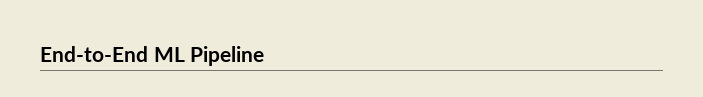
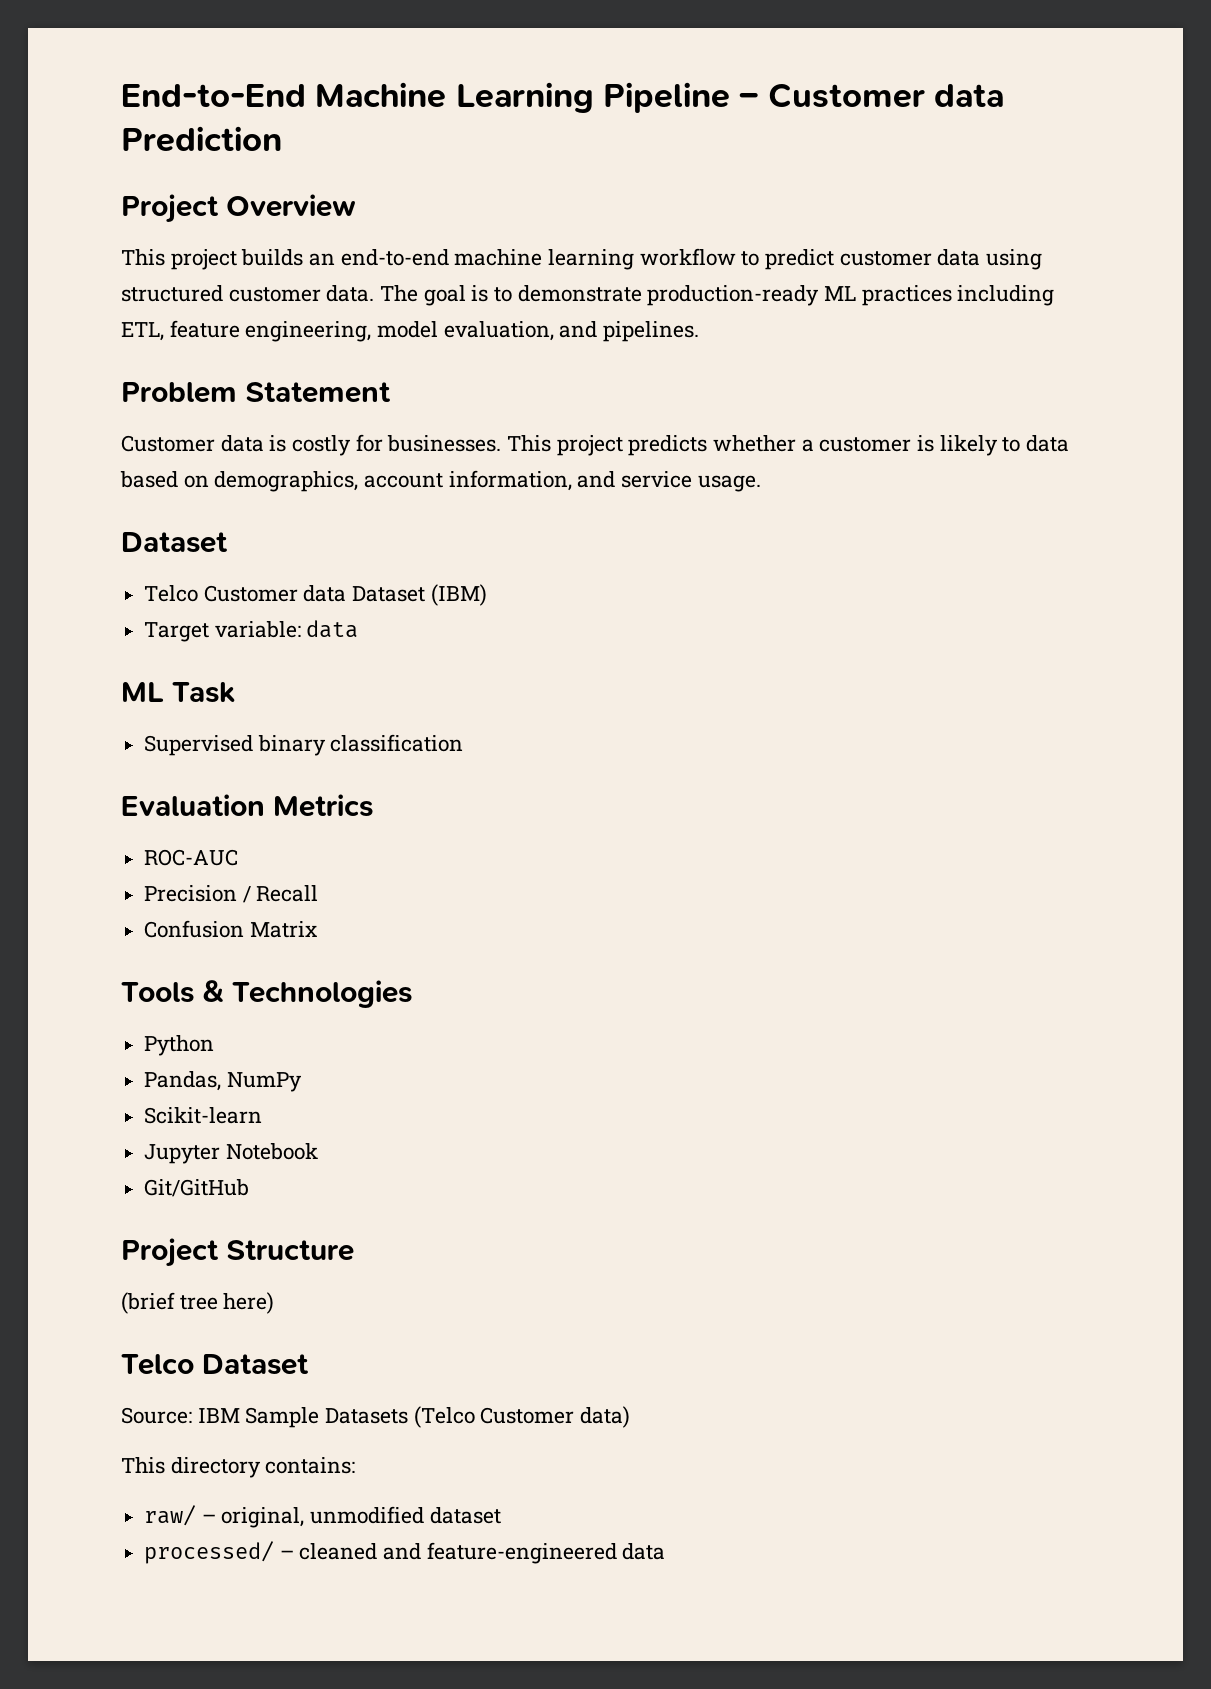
[153,46,265,66] ML Pipeline -> [315,82,1004,113] [121,126,282,152] [121,194,357,223] [121,248,1043,270] [121,285,1055,306] [121,320,700,342] [121,382,392,403] [121,434,1070,456] [120,470,761,492] [121,532,228,553] [144,584,487,606] [144,620,359,642] [121,682,236,703] [144,734,464,756] [121,794,374,817] [144,849,239,866] [144,885,319,903] [144,920,317,938] [121,980,413,1008] [144,1035,215,1056] [144,1071,302,1092] [144,1107,263,1124] [144,1143,318,1164] [144,1179,250,1197] [121,1238,355,1267] [121,1292,275,1314] [121,1354,310,1375] [121,1406,631,1428] [121,1457,356,1478] [144,1505,501,1528] [144,1541,666,1564] Machine Learning Pipeline – Customer data Prediction // Project Overview // This project builds an end-to-end machine learning workflow to predict customer data using structured customer data. The goal is to demonstrate production-ready ML practices including ETL, feature engineering, model evaluation, and pipelines. // Problem Statement // Customer data is costly for businesses. This project predicts whether a customer is likely to data based on demographics, account information, and service usage. // Dataset // Telco Customer data Dataset (IBM) // Target variable: data // ML Task // Supervised binary classification // Evaluation Metrics // ROC-AUC // Precision / Recall // Confusion Matrix // Tools & Technologies // Python // Pandas, NumPy // Scikit-learn // Jupyter Notebook // Git/GitHub // Project Structure // (brief tree here) // Telco Dataset // Source: IBM Sample Datasets (Telco Customer data) // This directory contains: // raw/ – original, unmodified dataset // processed/ – cleaned and feature-engineered data

